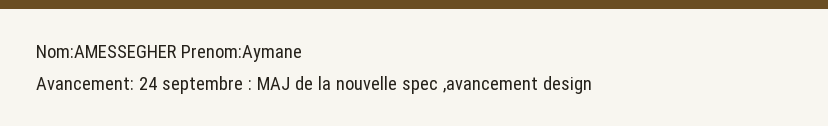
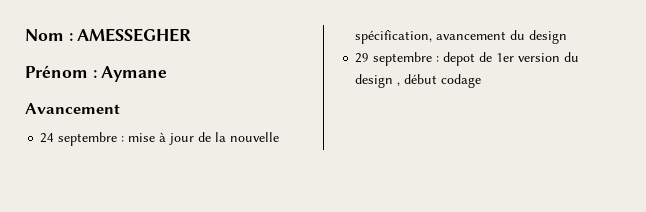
[36,45,302,62] [36,76,592,94] Nom:AMESSEGHER Prenom:Aymane // Avancement: 24 septembre : MAJ de la nouvelle spec ,avancement design -> [25,28,192,42] [25,65,168,82] [25,103,120,114] [40,132,280,146] [355,30,568,44] [355,52,580,66] [355,74,482,88] Nom : AMESSEGHER // Prénom : Aymane // Avancement // 24 septembre : mise à jour de la nouvelle spécification, avancement du design // 29 septembre : depot de 1er version du design , début codage

